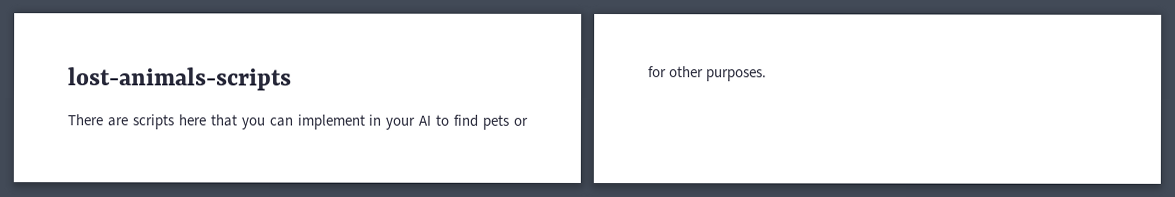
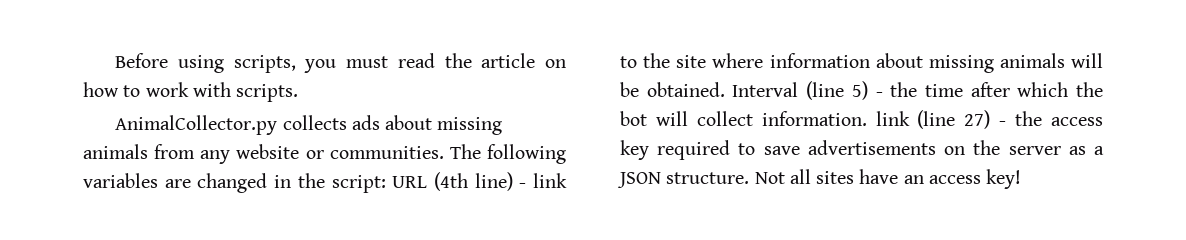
[68,67,292,91] [67,114,528,130] [648,66,768,82] lost-animals-scripts // There are scripts here that you can implement in your AI to find pets or for other purposes. -> [115,53,566,73] [83,82,299,102] [115,115,503,135] [83,144,566,164] [83,172,567,193] [620,53,1103,73] [620,81,1103,100] [620,110,1103,129] [620,140,1104,160] [617,169,1022,189] Before using scripts, you must read the article on how to work with scripts. // AnimalCollector.py collects ads about missing animals from any website or communities. The following variables are changed in the script: URL (4th line) - link to the site where information about missing animals will be obtained. Interval (line 5) - the time after which the bot will collect information. link (line 27) - the access key required to save advertisements on the server as a JSON structure. Not all sites have an access key!

